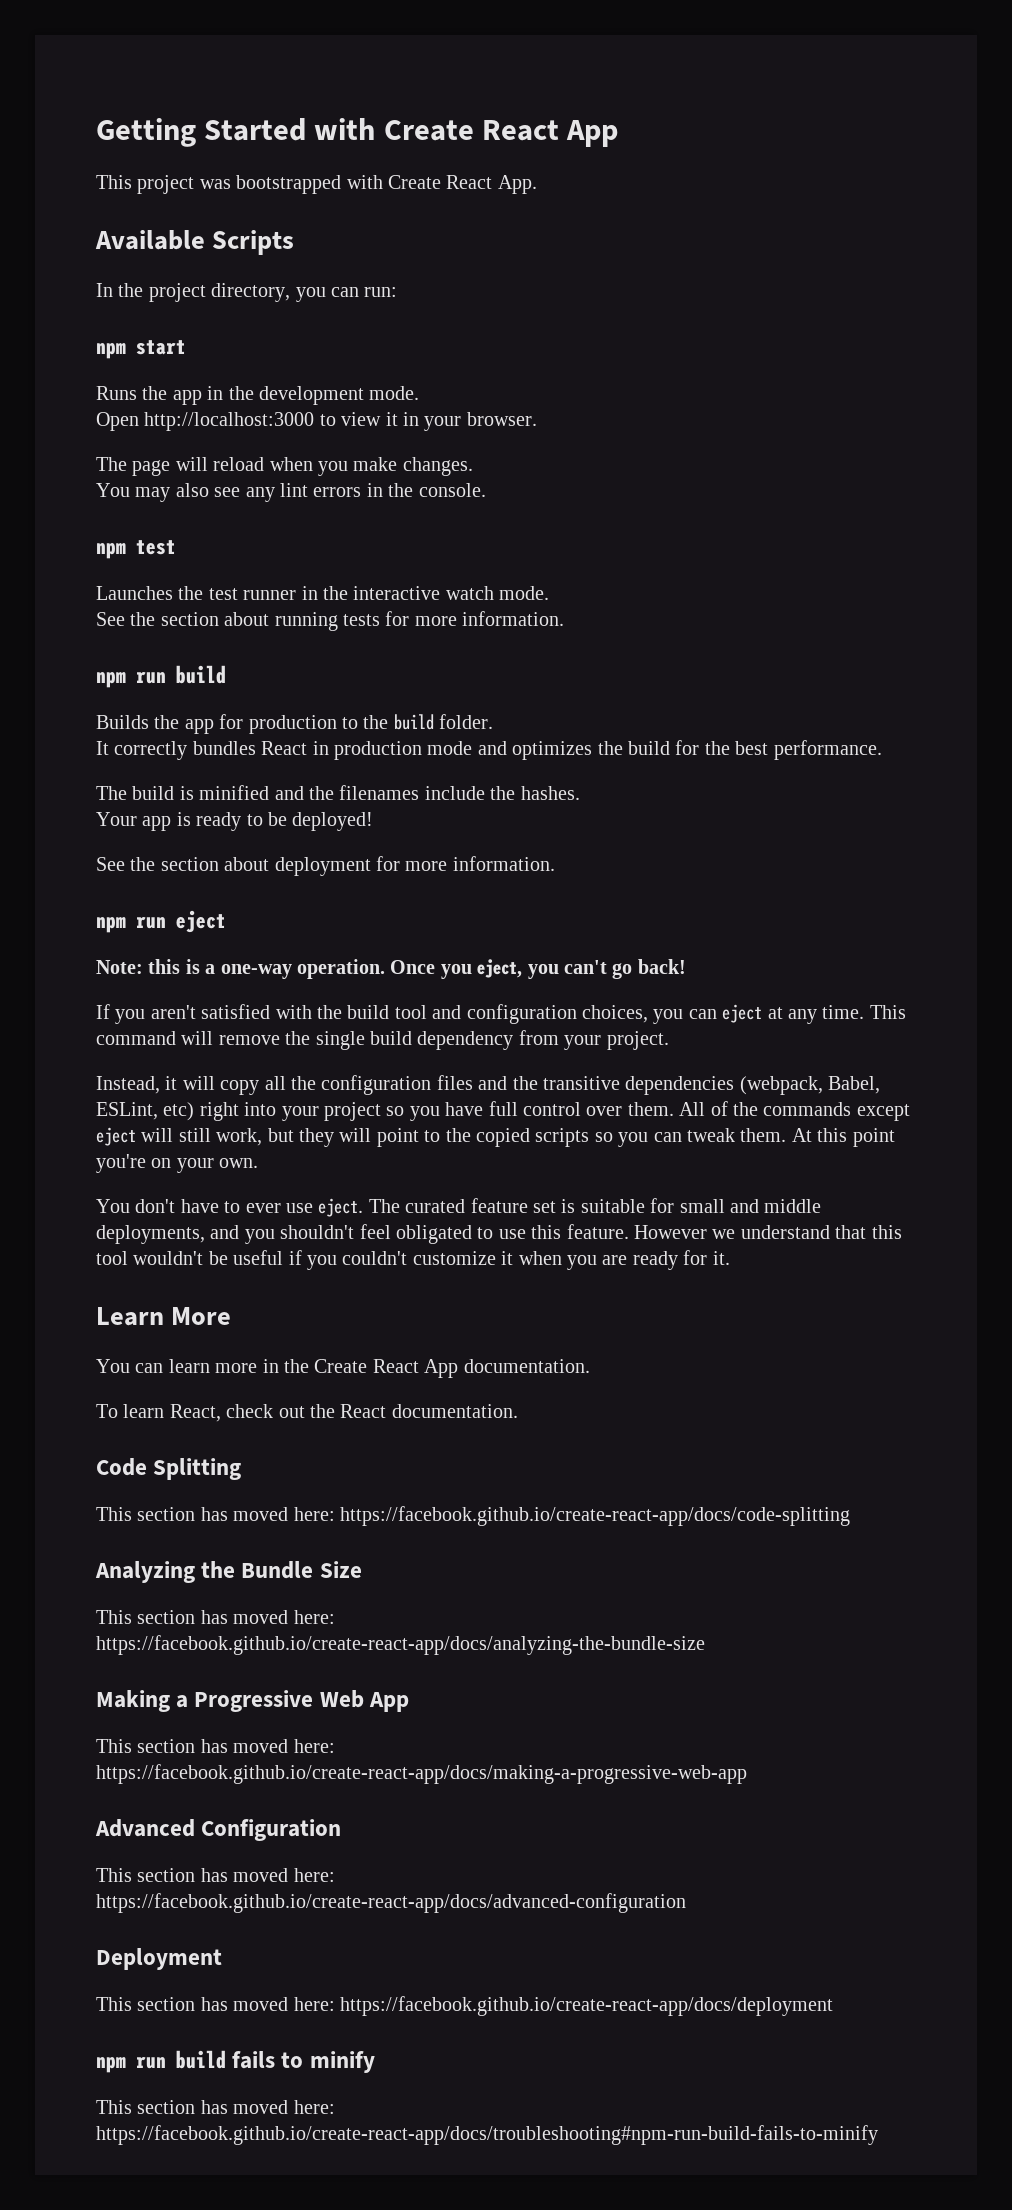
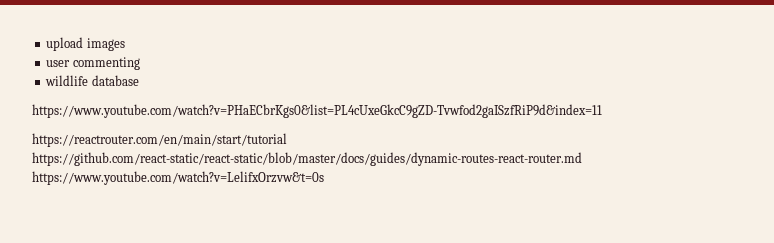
[96,118,619,147] [96,175,537,194] [95,230,295,255] [96,283,398,302] [96,340,186,359] [96,386,420,405] [96,412,537,431] [96,457,473,476] [96,483,486,502] [96,540,176,559] [96,586,550,600] [96,611,565,631] [96,665,226,688] [96,714,494,734] [96,740,882,760] [96,785,580,800] [96,812,374,831] [96,856,555,876] [96,910,226,933] [96,959,686,979] [96,1004,906,1024] [96,1030,669,1050] [96,1075,881,1095] [96,1101,910,1121] [96,1127,895,1147] [96,1154,259,1173] [96,1198,822,1217] [96,1224,902,1244] [96,1250,730,1270] [96,1307,232,1326] [96,1359,590,1378] [96,1404,518,1422] [96,1458,242,1480] [96,1506,850,1526] [95,1561,362,1583] [96,1610,335,1624] [96,1635,705,1655] [96,1690,409,1712] [96,1739,335,1753] [96,1764,747,1784] [95,1819,342,1841] [96,1868,335,1882] [96,1893,686,1913] [96,1948,222,1970] [96,1996,833,2016] [96,2050,375,2073] [96,2100,335,2114] [96,2125,878,2145] Getting Started with Create React App // This project was bootstrapped with Create React App. // Available Scripts // In the project directory, you can run: // npm start // Runs the app in the development mode. // Open http://localhost:3000 to view it in your browser. // The page will reload when you make changes. // You may also see any lint errors in the console. // npm test // Launches the test runner in the interactive watch mode. // See the section about running tests for more information. // npm run build // Builds the app for production to the build folder. // It correctly bundles React in production mode and optimizes the build for the best performance. // The build is minified and the filenames include the hashes. // Your app is ready to be deployed! // See the section about deployment for more information. // npm run eject // Note: this is a one-way operation. Once you eject, you can't go back! // If you aren't satisfied with the build tool and configuration choices, you can eject at any time. This command will remove the single build dependency from your project. // Instead, it will copy all the configuration files and the transitive dependencies (webpack, Babel, ESLint, etc) right into your project so you have full control over them. All of the commands except eject will still work, but they will point to the copied scripts so you can tweak them. At this point you're on your own. // You don't have to ever use eject. The curated feature set is suitable for small and middle deployments, and you shouldn't feel obligated to use this feature. However we understand that this tool wouldn't be useful if you couldn't customize it when you are ready for it. // Learn More // You can learn more in the Create React App documentation. // To learn React, check out the React documentation. // Code Splitting // This section has moved here: https://facebook.github.io/create-react-app/docs/code-splitting // Analyzing the Bundle Size // This section has moved here: https://facebook.github.io/create-react-app/docs/analyzing-the-bundle-size // Making a Progressive Web App // This section has moved here: https://facebook.github.io/create-react-app/docs/making-a-progressive-web-app // Advanced Configuration // This section has moved here: https://facebook.github.io/create-react-app/docs/advanced-configuration // Deployment // This section has moved here: https://facebook.github.io/create-react-app/docs/deployment // npm run build fails to minify // This section has moved here: https://facebook.github.io/create-react-app/docs/troubleshooting#npm-run-build-fails-to-minify -> [46,37,125,51] [46,57,140,70] [45,75,139,86] [32,104,602,118] [32,133,287,147] [32,152,582,166] [32,171,324,185] upload images // user commenting // wildlife database // https://www.youtube.com/watch?v=PHaECbrKgs0&list=PL4cUxeGkcC9gZD-Tvwfod2gaISzfRiP9d&index=11 // https://reactrouter.com/en/main/start/tutorial https://github.com/react-static/react-static/blob/master/docs/guides/dynamic-routes-react-router.md https://www.youtube.com/watch?v=LelifxOrzvw&t=0s

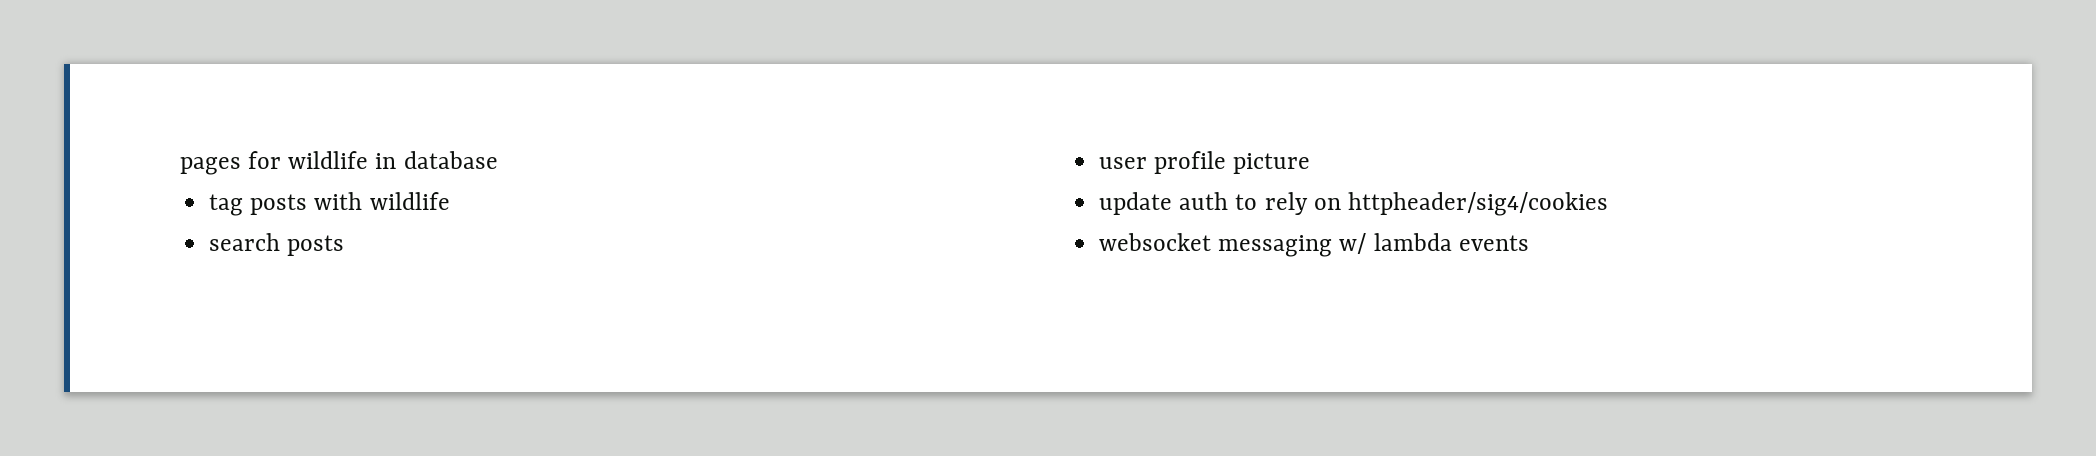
[46,37,125,51] [46,57,140,70] [45,75,139,86] [32,104,602,118] [32,133,287,147] [32,152,582,166] [32,171,324,185] upload images // user commenting // wildlife database // https://www.youtube.com/watch?v=PHaECbrKgs0&list=PL4cUxeGkcC9gZD-Tvwfod2gaISzfRiP9d&index=11 // https://reactrouter.com/en/main/start/tutorial https://github.com/react-static/react-static/blob/master/docs/guides/dynamic-routes-react-router.md https://www.youtube.com/watch?v=LelifxOrzvw&t=0s -> [180,151,498,175] [209,192,450,216] [209,233,345,256] [1099,151,1311,174] [1099,192,1608,216] [1099,233,1529,257] pages for wildlife in database // tag posts with wildlife // search posts // user profile picture // update auth to rely on httpheader/sig4/cookies // websocket messaging w/ lambda events

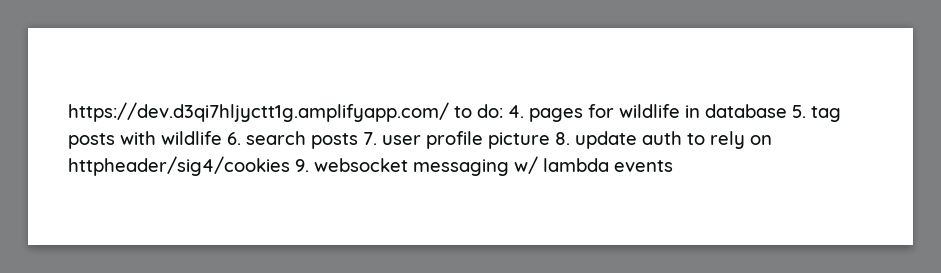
(180, 166) none -> [68,102,524,122] https://dev.d3qi7hljyctt1g.amplifyapp.com/ to do: 4.
(498, 160) // -> [792,105,806,118] 5.
(450, 201) // -> [227,132,241,145] 6.
(345, 245) // -> [363,132,377,145] 7.
(1311, 163) // -> [555,132,570,145] 8.
(1608, 204) // -> [295,159,309,172] 9.

